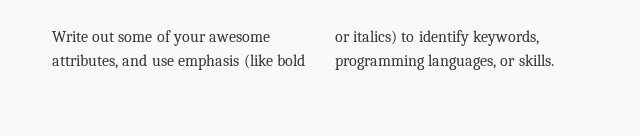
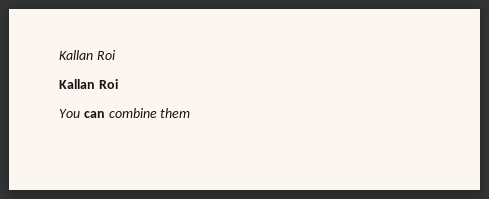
[52,30,270,46] [52,54,305,70] [335,30,539,46] [335,54,554,70] Write out some of your awesome attributes, and use emphasis (like bold or italics) to identify keywords, programming languages, or skills. -> [59,50,116,60] [59,79,118,89] [59,108,191,118] Kallan Roi // Kallan Roi // You can combine them

